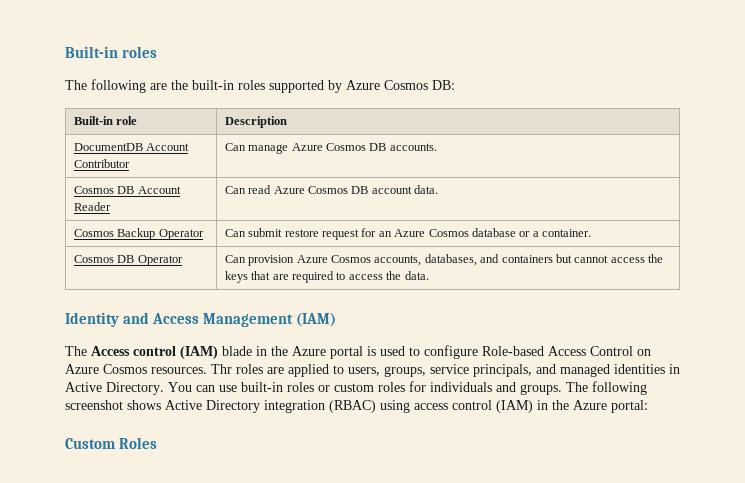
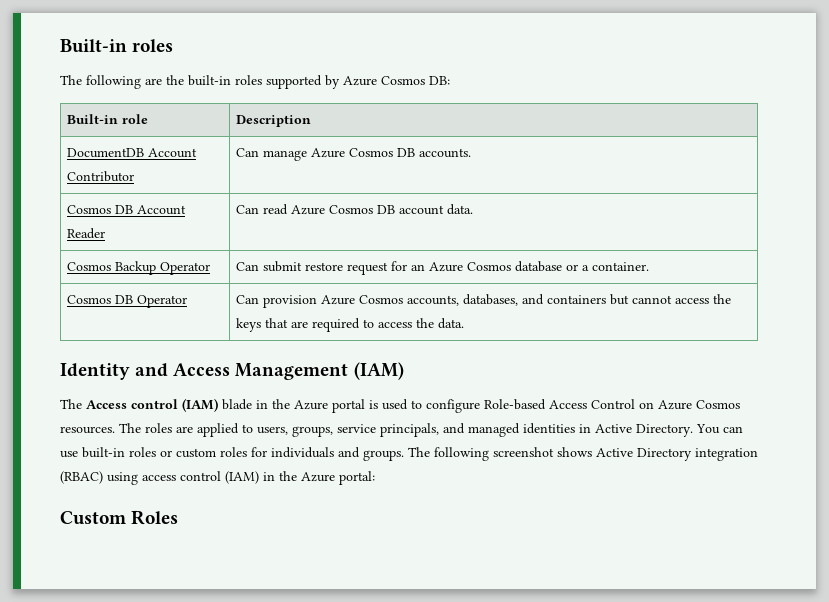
[211,364,232,374] Thr -> [119,423,141,433] The

